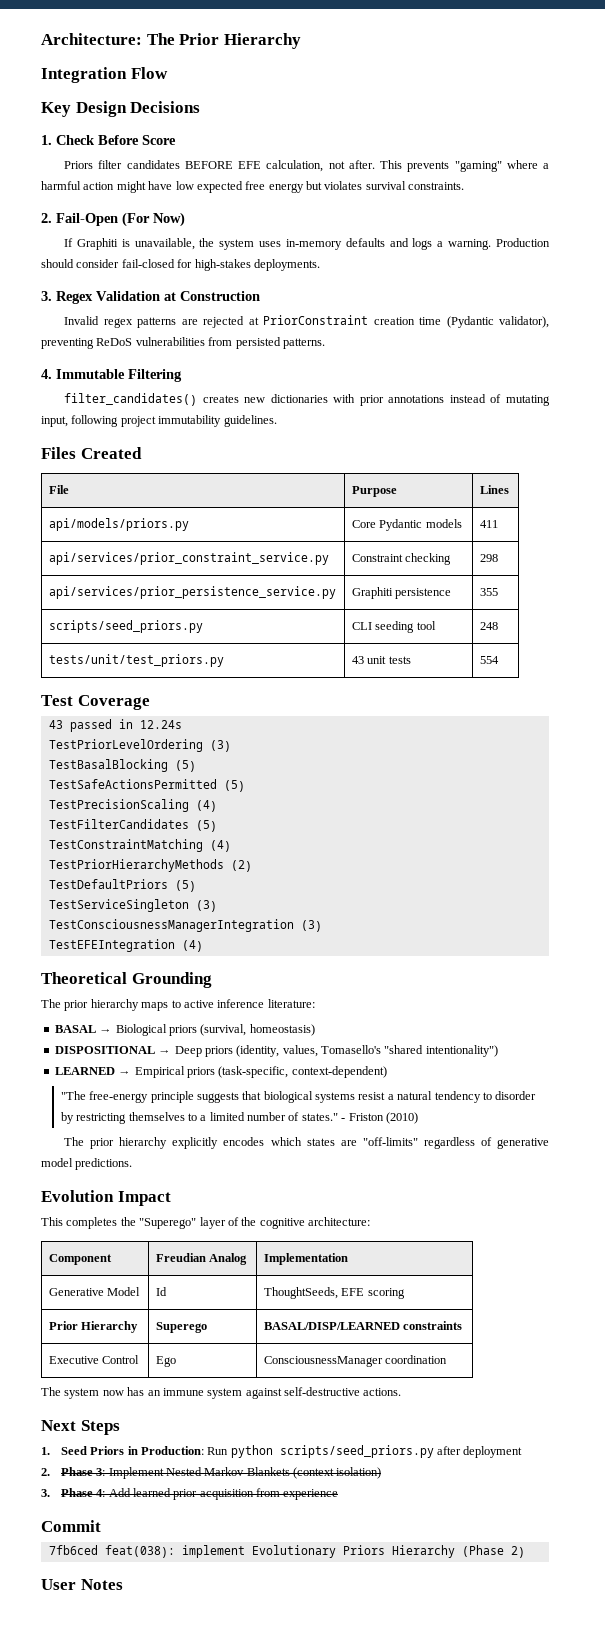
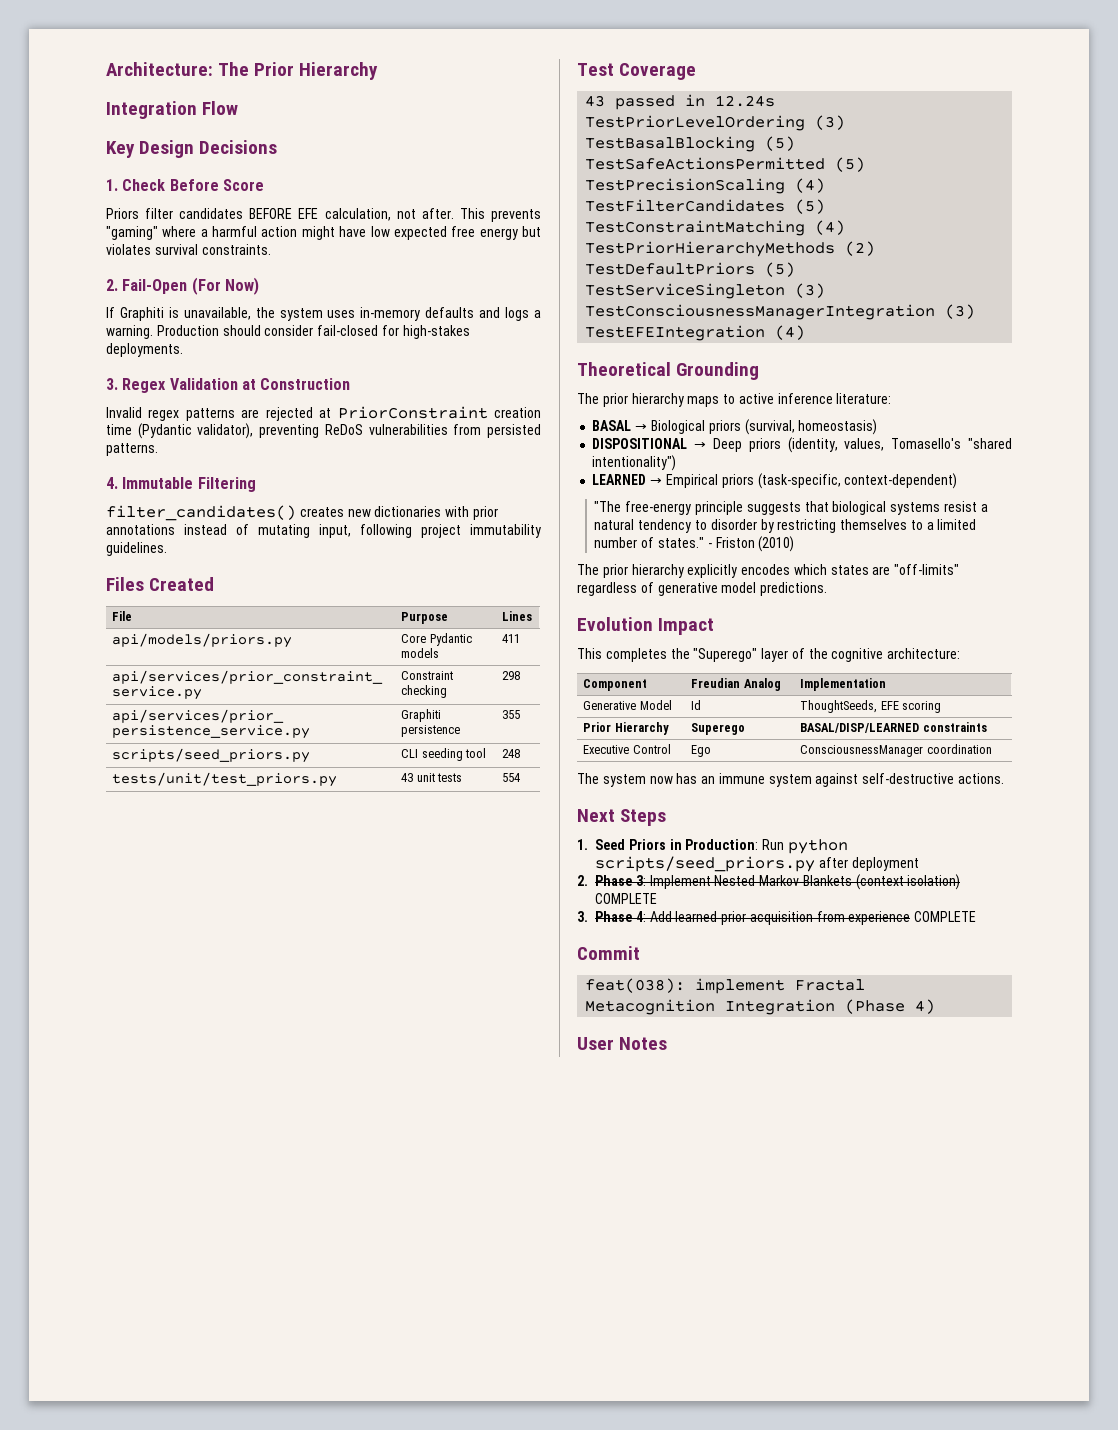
(382, 1473) none -> [595,893,657,904] COMPLETE
(339, 1494) none -> [914,911,977,922] COMPLETE
[48,1545,98,1555] 7fb6ced -> (640, 953) none
[251,1545,525,1558] Evolutionary Priors Hierarchy (Phase 2) -> [795,979,866,991] [585,999,936,1015] Fractal Metacognition Integration (Phase 4)

